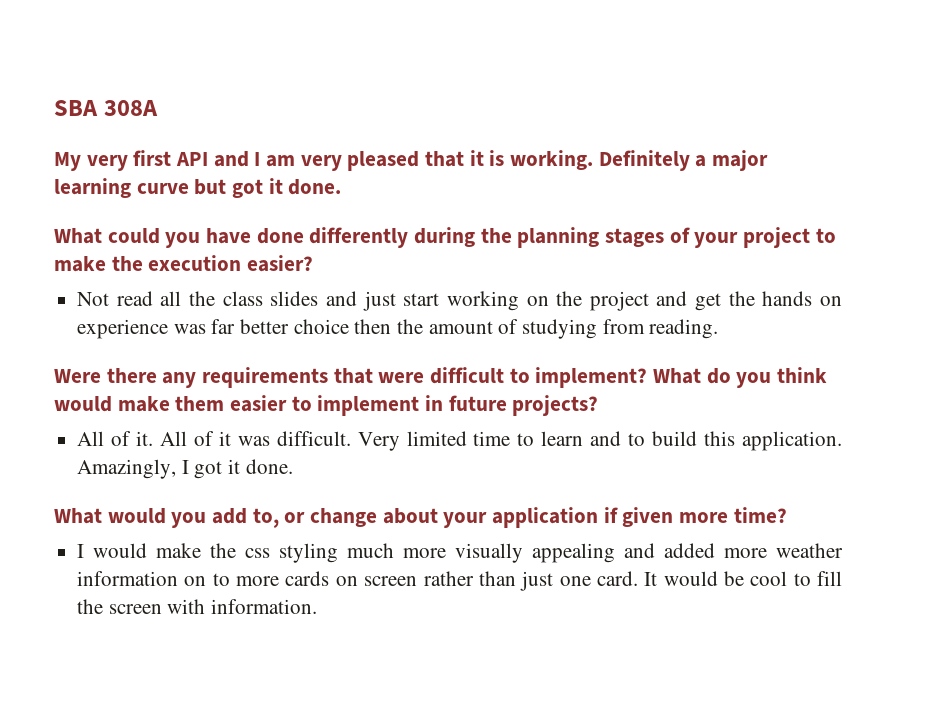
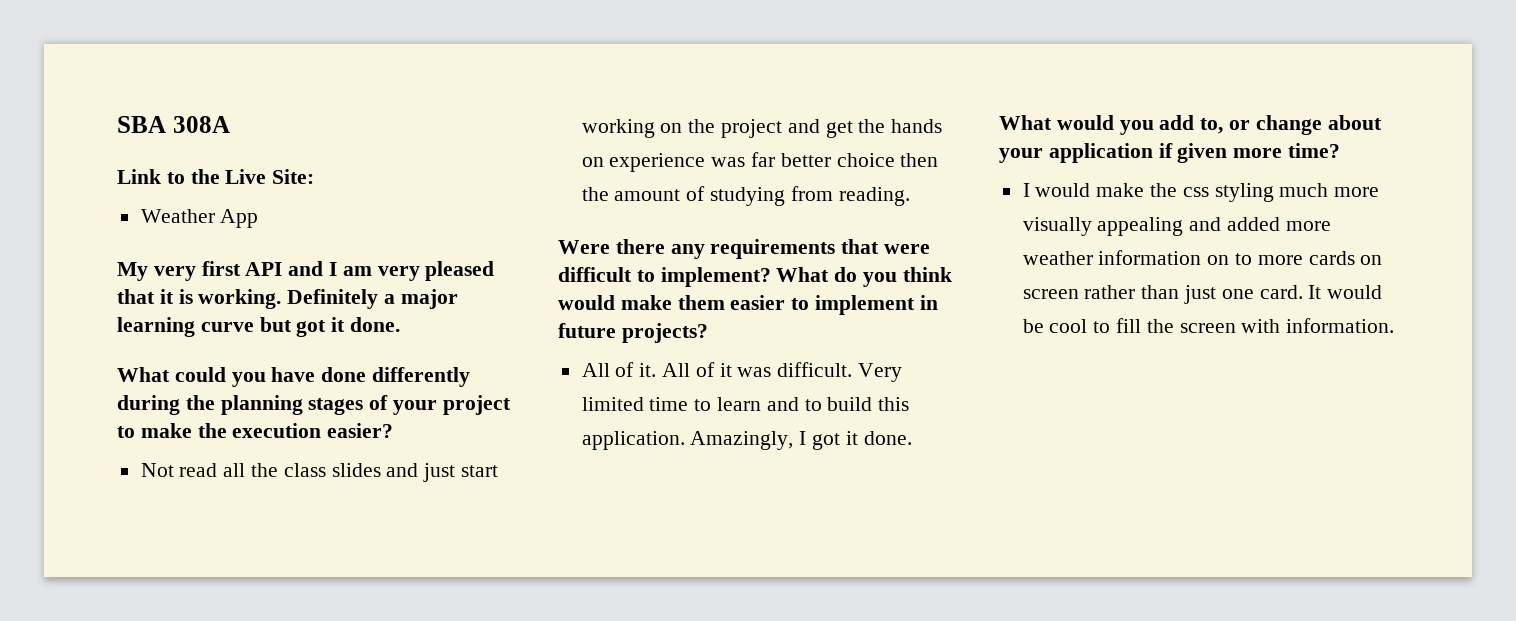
(158, 108) none -> [117,169,315,184] [140,209,259,228] // Link to the Live Site: // Weather App

